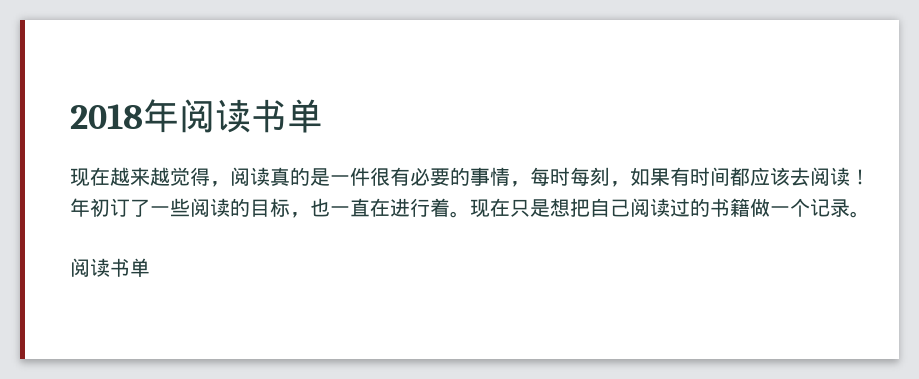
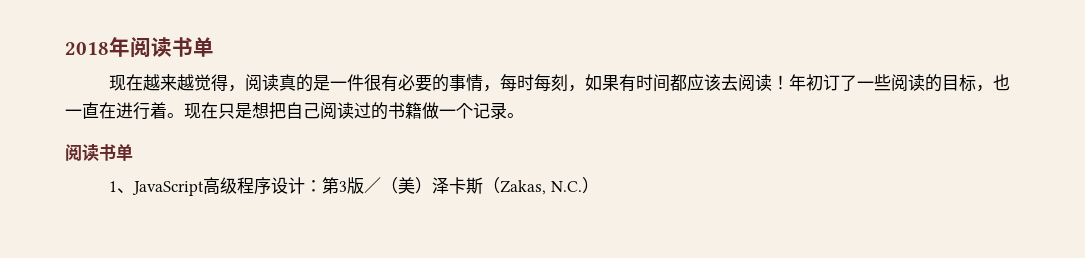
(150, 267) none -> [109,177,599,196] // 1、JavaScript高级程序设计：第3版／（美）泽卡斯（Zakas, N.C.）

